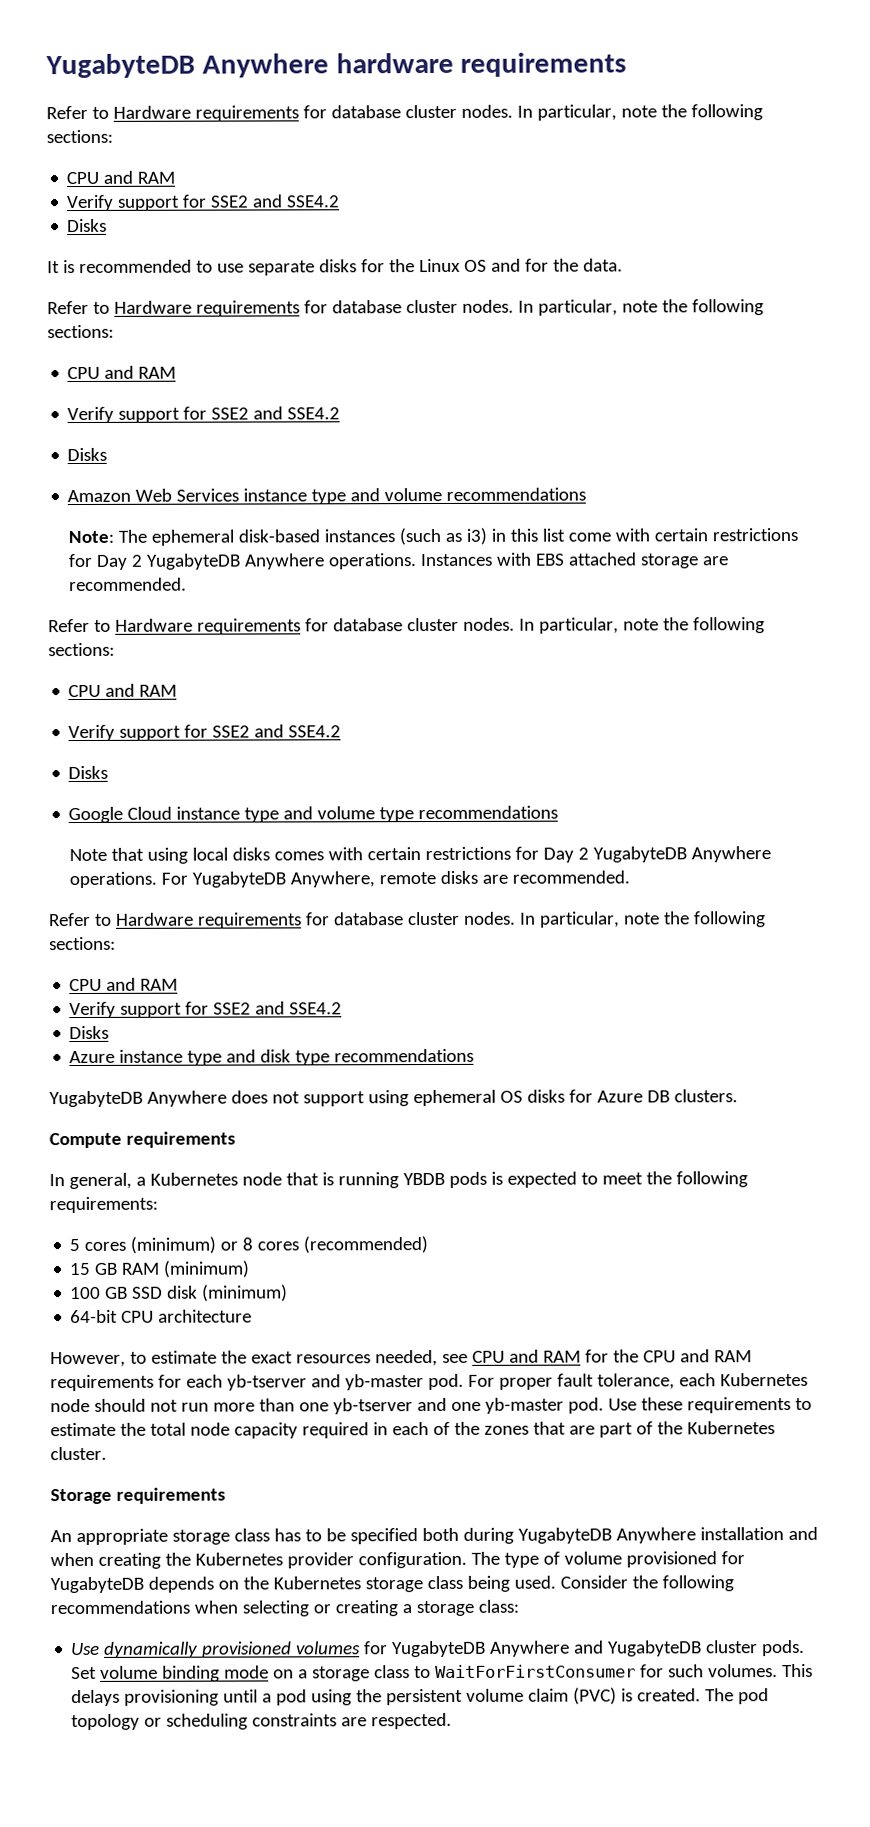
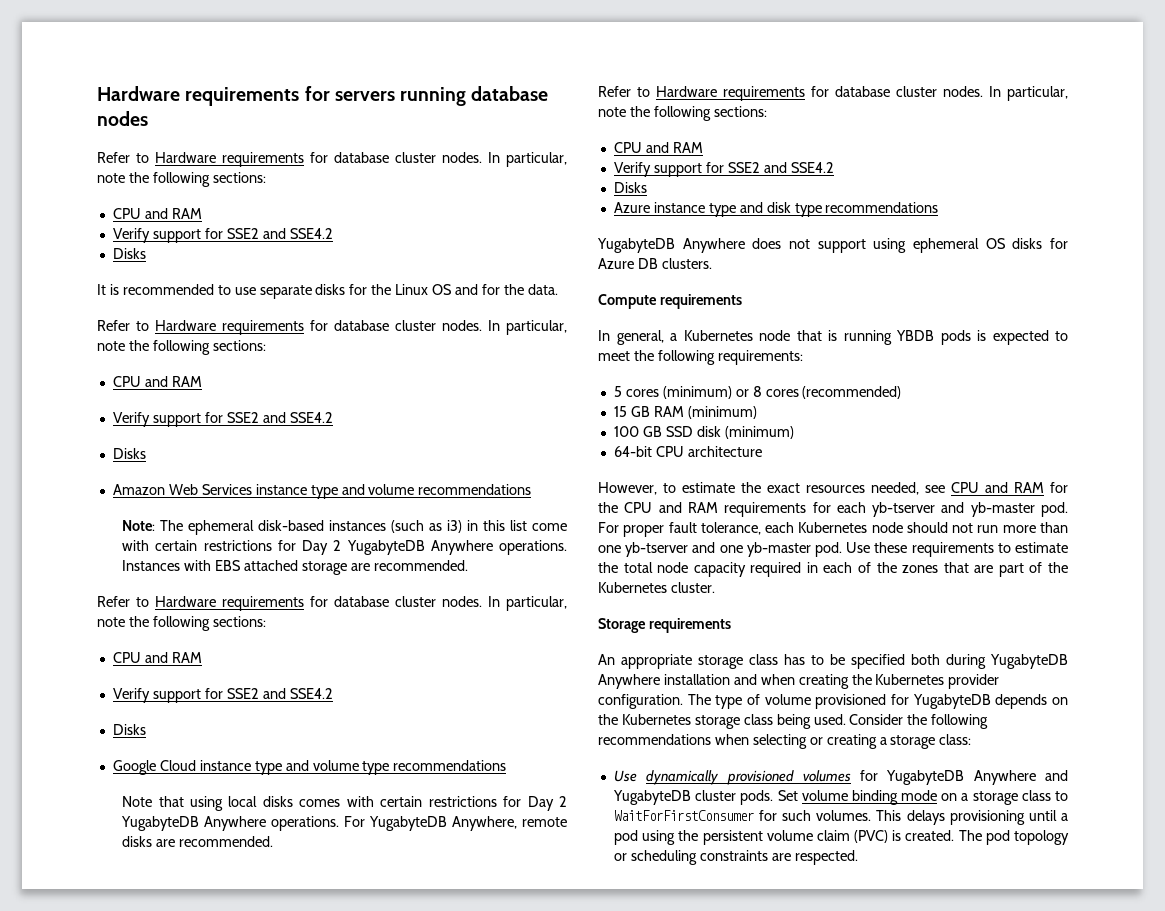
[45,52,628,79] YugabyteDB Anywhere hardware requirements -> [97,86,549,106] [97,111,148,126] Hardware requirements for servers running database nodes

